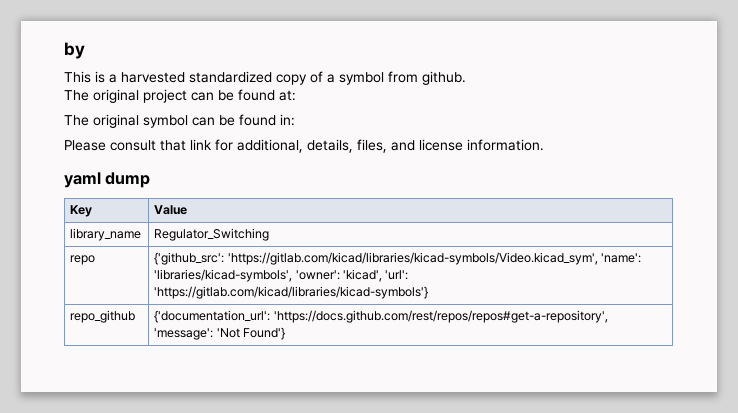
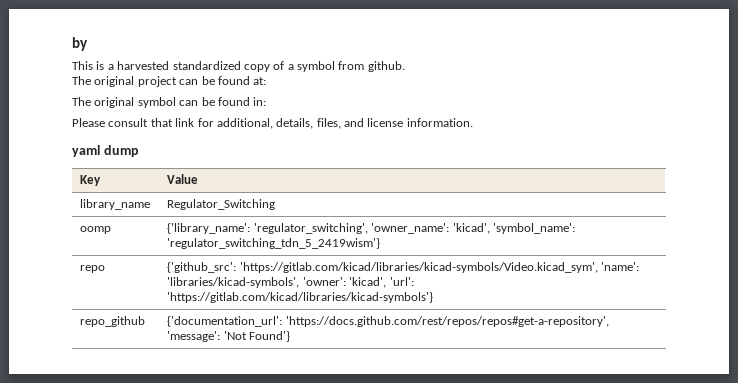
(270, 234) none -> [80,226,112,234] [167,223,575,234] [167,238,381,249] // oomp | {'library_name': 'regulator_switching', 'owner_name': 'kicad', 'symbol_name': 'regulator_switching_tdn_5_2419wism'}

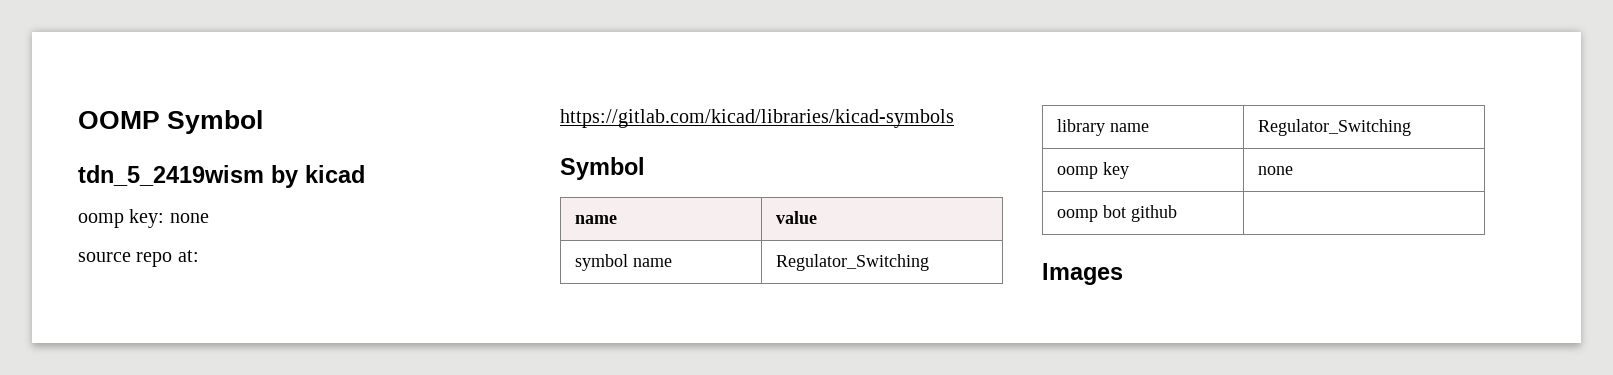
[72,37,88,51] [72,61,405,72] [72,76,267,87] [72,97,267,108] [72,118,473,129] [72,145,139,157] [80,175,102,186] [167,174,199,184] [80,199,151,210] [167,199,276,210] [80,226,112,234] [167,223,575,234] [167,238,381,249] [80,265,106,273] [167,262,640,273] [167,277,414,288] [167,292,434,303] [80,316,146,327] [167,316,609,327] [167,331,291,342] by // This is a harvested standardized copy of a symbol from github. // The original project can be found at: // The original symbol can be found in: // Please consult that link for additional, details, files, and license information. // yaml dump // Key | Value // library_name | Regulator_Switching // oomp | {'library_name': 'regulator_switching', 'owner_name': 'kicad', 'symbol_name': 'regulator_switching_tdn_5_2419wism'} // repo | {'github_src': 'https://gitlab.com/kicad/libraries/kicad-symbols/Video.kicad_sym', 'name': 'libraries/kicad-symbols', 'owner': 'kicad', 'url': 'https://gitlab.com/kicad/libraries/kicad-symbols'} // repo_github | {'documentation_url': 'https://docs.github.com/rest/repos/repos#get-a-repository', 'message': 'Not Found'} -> [78,110,264,134] [78,165,365,188] [78,209,209,228] [78,250,199,267] [560,109,954,128] [560,157,645,180] [575,215,618,224] [776,211,818,224] [575,254,673,271] [776,254,930,271] [1057,119,1150,136] [1258,119,1412,136] [1057,162,1130,179] [1258,166,1294,175] [1057,205,1178,222] [1042,263,1123,285] OOMP Symbol // tdn_5_2419wism by kicad // oomp key: none // source repo at: https://gitlab.com/kicad/libraries/kicad-symbols // Symbol // name | value // symbol name | Regulator_Switching // library name | Regulator_Switching // oomp key | none // oomp bot github | // Images

